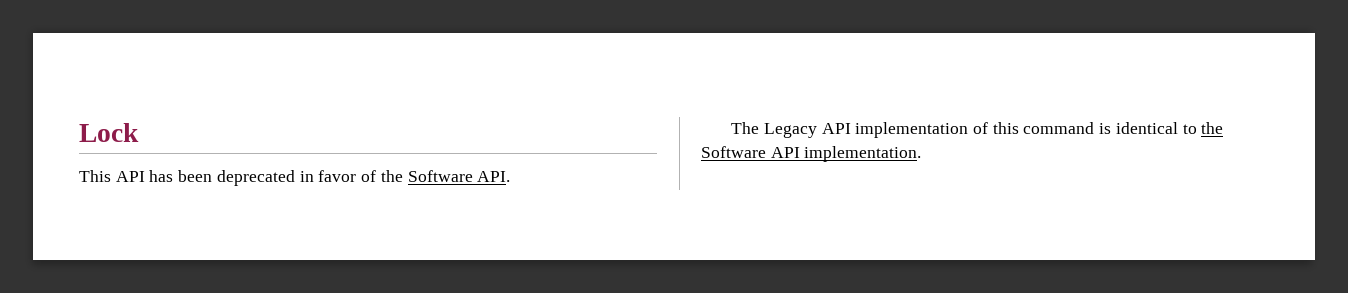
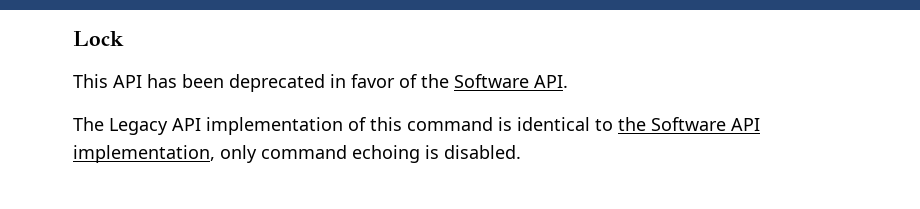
[804,146,922,162] implementation. -> [73,145,521,163] implementation, only command echoing is disabled.

